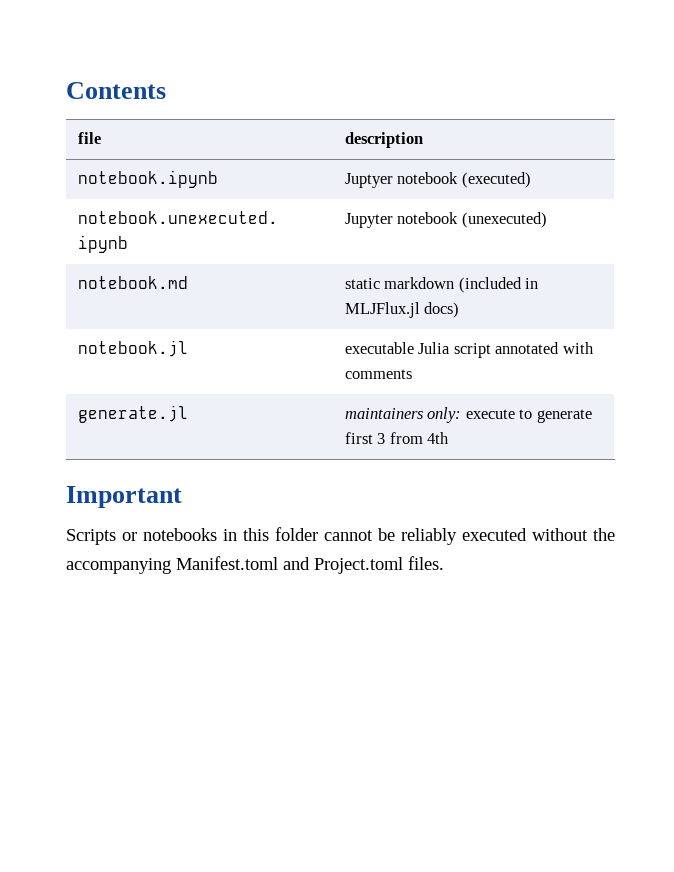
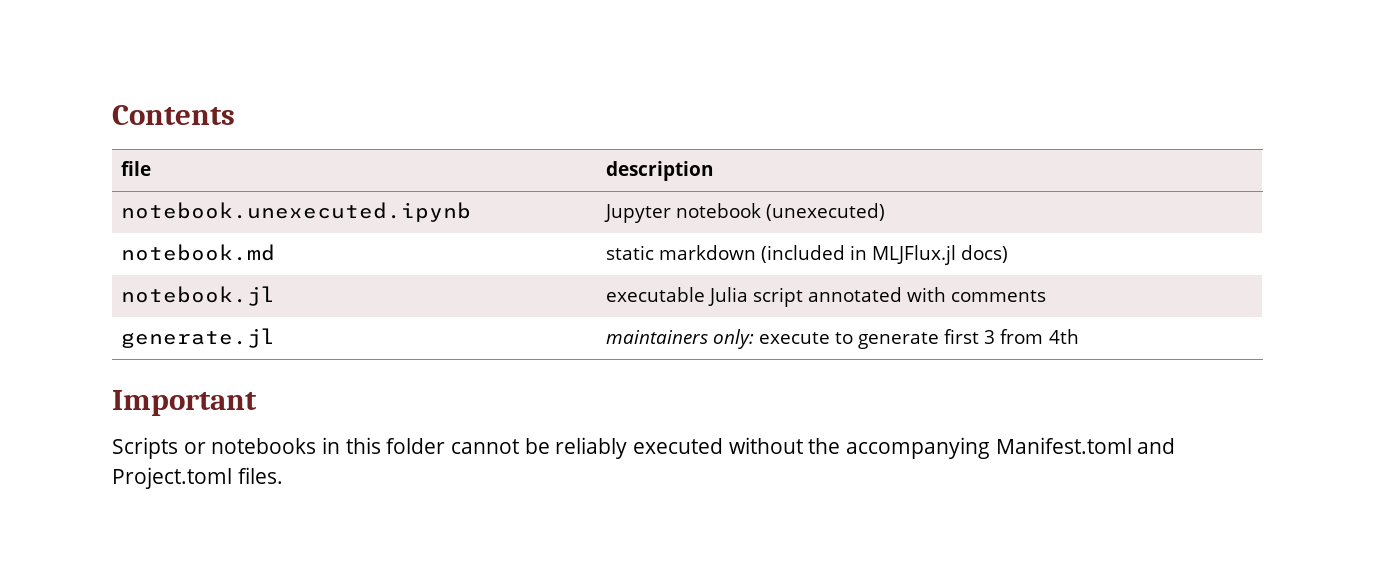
[77,170,218,188] [344,172,531,188] // notebook.ipynb | Juptyer notebook (executed) -> (713, 171) none

